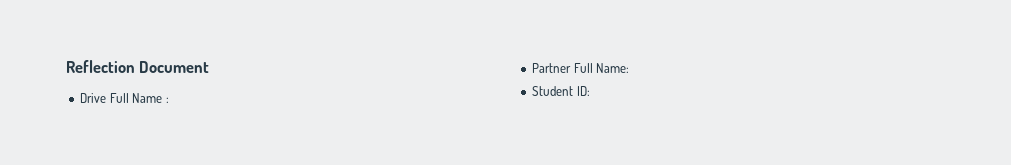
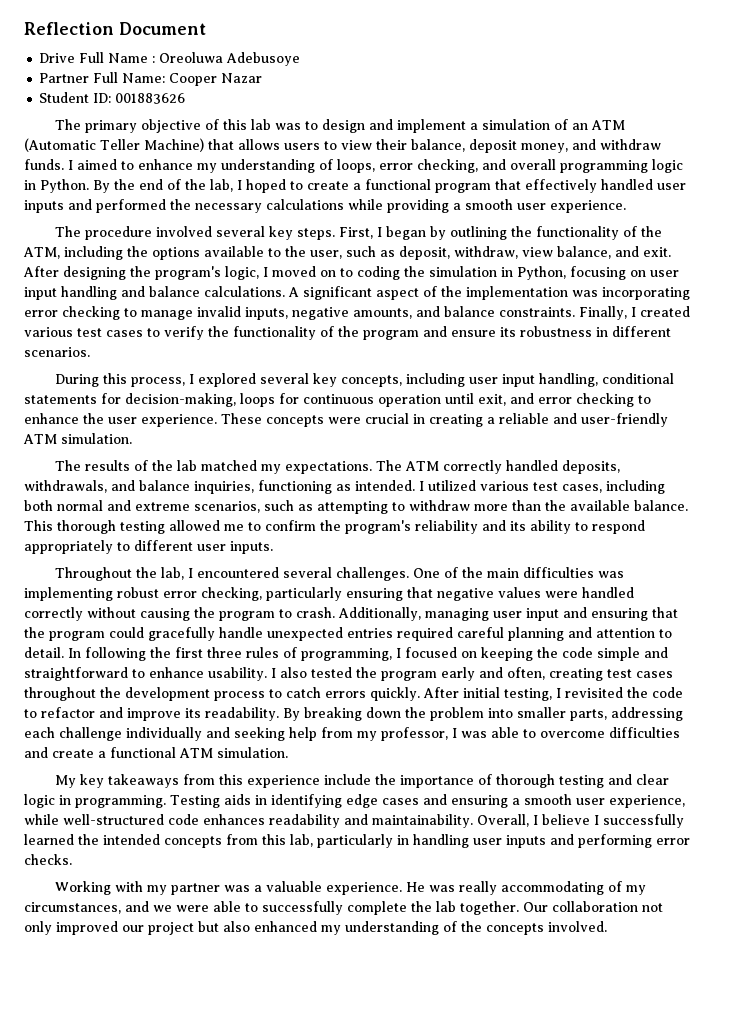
(169, 100) none -> [159,52,301,66] Oreoluwa Adebusoye
(630, 68) none -> [169,73,263,86] Cooper Nazar
(590, 91) none -> [115,93,186,104] [54,119,625,133] [24,138,661,153] [24,159,683,173] [24,179,686,193] [24,199,626,213] [54,226,662,240] [23,246,671,260] [23,266,679,280] [24,286,690,300] [24,306,690,320] [24,326,671,340] [24,347,90,357] [54,373,674,387] [24,393,651,407] [24,413,668,427] [23,433,132,444] [54,460,620,474] [24,480,665,494] [24,500,688,514] [24,520,645,534] [24,540,273,554] [54,567,624,581] [24,587,634,601] [24,607,678,621] [24,627,672,641] [24,647,668,661] [24,667,673,681] [24,687,683,701] [24,707,683,721] [24,727,680,741] [24,747,288,758] [54,774,669,788] [24,794,685,808] [24,814,684,828] [24,834,690,848] [24,854,72,865] [54,881,646,895] [24,901,663,915] [24,921,607,935] 001883626 // The primary objective of this lab was to design and implement a simulation of an ATM (Automatic Teller Machine) that allows users to view their balance, deposit money, and withdraw funds. I aimed to enhance my understanding of loops, error checking, and overall programming logic in Python. By the end of the lab, I hoped to create a functional program that effectively handled user inputs and performed the necessary calculations while providing a smooth user experience. // The procedure involved several key steps. First, I began by outlining the functionality of the ATM, including the options available to the user, such as deposit, withdraw, view balance, and exit. After designing the program's logic, I moved on to coding the simulation in Python, focusing on user input handling and balance calculations. A significant aspect of the implementation was incorporating error checking to manage invalid inputs, negative amounts, and balance constraints. Finally, I created various test cases to verify the functionality of the program and ensure its robustness in different scenarios. // During this process, I explored several key concepts, including user input handling, conditional statements for decision-making, loops for continuous operation until exit, and error checking to enhance the user experience. These concepts were crucial in creating a reliable and user-friendly ATM simulation. // The results of the lab matched my expectations. The ATM correctly handled deposits, withdrawals, and balance inquiries, functioning as intended. I utilized various test cases, including both normal and extreme scenarios, such as attempting to withdraw more than the available balance. This thorough testing allowed me to confirm the program's reliability and its ability to respond appropriately to different user inputs. // Throughout the lab, I encountered several challenges. One of the main difficulties was implementing robust error checking, particularly ensuring that negative values were handled correctly without causing the program to crash. Additionally, managing user input and ensuring that the program could gracefully handle unexpected entries required careful planning and attention to detail. In following the first three rules of programming, I focused on keeping the code simple and straightforward to enhance usability. I also tested the program early and often, creating test cases throughout the development process to catch errors quickly. After initial testing, I revisited the code to refactor and improve its readability. By breaking down the problem into smaller parts, addressing each challenge individually and seeking help from my professor, I was able to overcome difficulties and create a functional ATM simulation. // My key takeaways from this experience include the importance of thorough testing and clear logic in programming. Testing aids in identifying edge cases and ensuring a smooth user experience, while well-structured code enhances readability and maintainability. Overall, I believe I successfully learned the intended concepts from this lab, particularly in handling user inputs and performing error checks. // Working with my partner was a valuable experience. He was really accommodating of my circumstances, and we were able to successfully complete the lab together. Our collaboration not only improved our project but also enhanced my understanding of the concepts involved.

